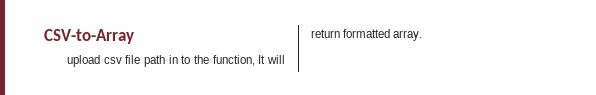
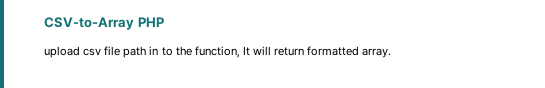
(134, 36) none -> [137,17,164,27] PHP

